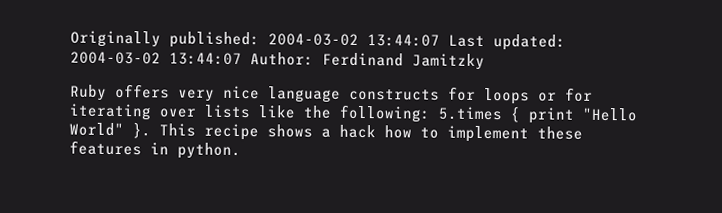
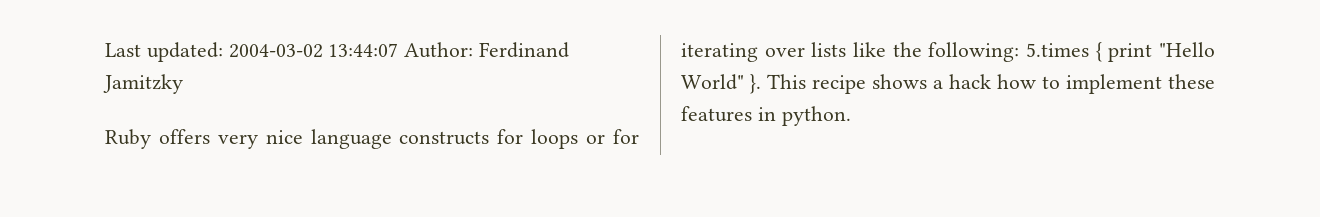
[70,30,440,49] Originally published: 2004-03-02 13:44:07 -> (105, 50) none

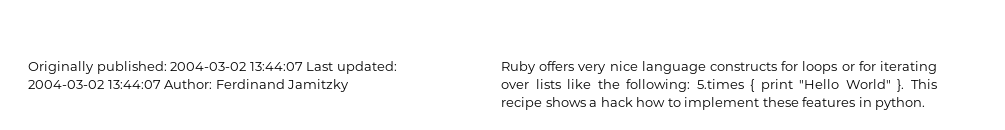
(105, 50) none -> [28,61,303,74] Originally published: 2004-03-02 13:44:07

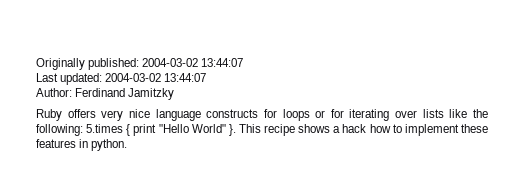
(303, 66) none -> (244, 62) //
(161, 84) none -> (207, 77) //

